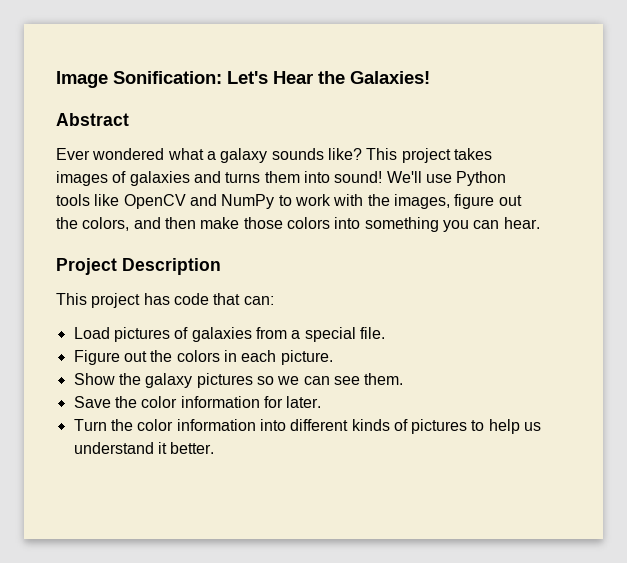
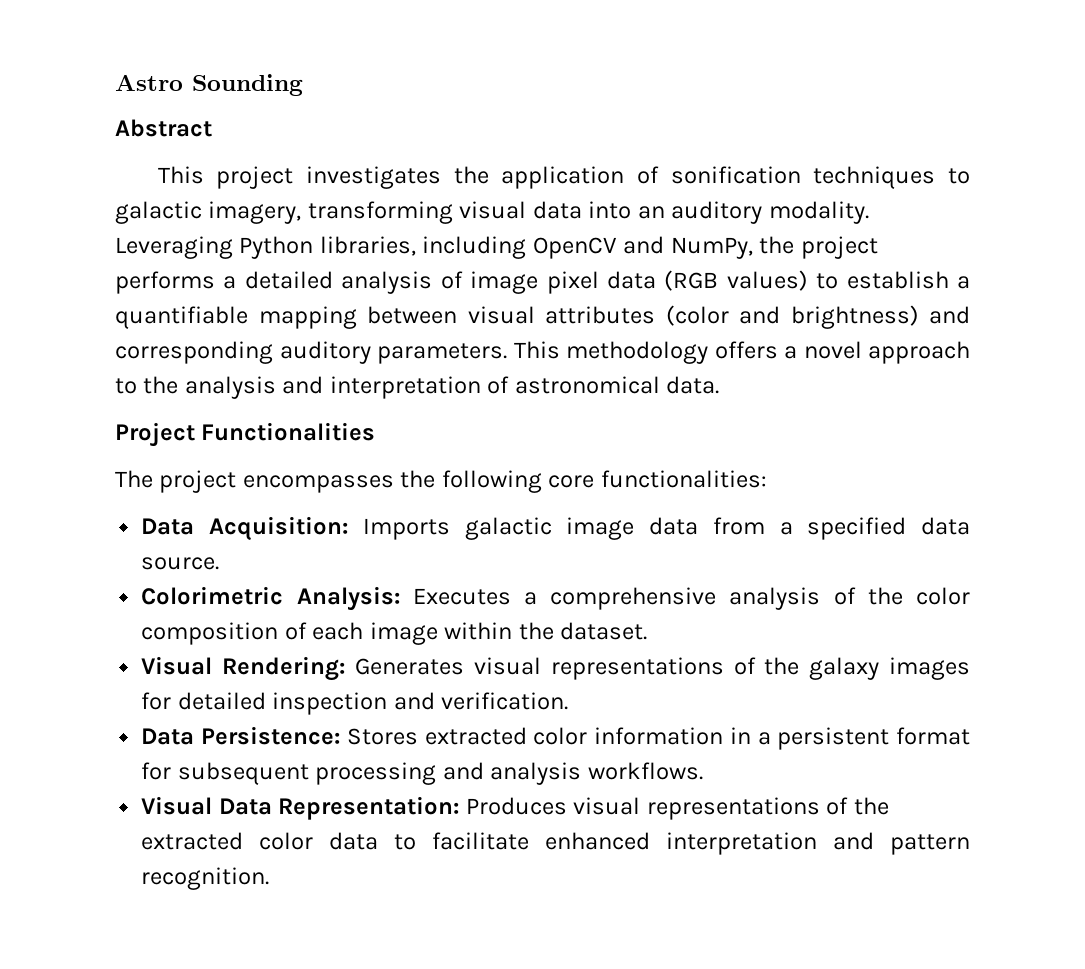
[56,71,430,88] [56,113,129,126] [56,148,492,163] [56,171,507,186] [56,194,522,209] [56,217,540,232] [56,258,221,275] [56,293,274,308] [73,327,385,342] [73,350,333,365] [73,373,404,388] [73,396,322,408] [73,419,542,434] [73,442,215,454] Image Sonification: Let's Hear the Galaxies! // Abstract // Ever wondered what a galaxy sounds like? This project takes images of galaxies and turns them into sound! We'll use Python tools like OpenCV and NumPy to work with the images, figure out the colors, and then make those colors into something you can hear. // Project Description // This project has code that can: // Load pictures of galaxies from a special file. // Figure out the colors in each picture. // Show the galaxy pictures so we can see them. // Save the color information for later. // Turn the color information into different kinds of pictures to help us understand it better. -> [115,74,303,96] [115,119,212,137] [157,166,971,189] [115,201,869,224] [115,236,878,259] [115,270,970,294] [115,305,970,329] [115,341,970,364] [115,376,720,399] [115,422,376,447] [115,470,767,493] [141,516,971,541] [141,557,220,570] [141,586,971,611] [141,622,648,645] [141,656,971,681] [141,692,569,715] [141,726,971,750] [141,762,703,785] [141,796,889,820] [141,832,970,855] [141,867,270,890] Astro Sounding // Abstract // This project investigates the application of sonification techniques to galactic imagery, transforming visual data into an auditory modality. Leveraging Python libraries, including OpenCV and NumPy, the project performs a detailed analysis of image pixel data (RGB values) to establish a quantifiable mapping between visual attributes (color and brightness) and corresponding auditory parameters. This methodology offers a novel approach to the analysis and interpretation of astronomical data. // Project Functionalities // The project encompasses the following core functionalities: // Data Acquisition: Imports galactic image data from a specified data source. // Colorimetric Analysis: Executes a comprehensive analysis of the color composition of each image within the dataset. // Visual Rendering: Generates visual representations of the galaxy images for detailed inspection and verification. // Data Persistence: Stores extracted color information in a persistent format for subsequent processing and analysis workflows. // Visual Data Representation: Produces visual representations of the extracted color data to facilitate enhanced interpretation and pattern recognition.

